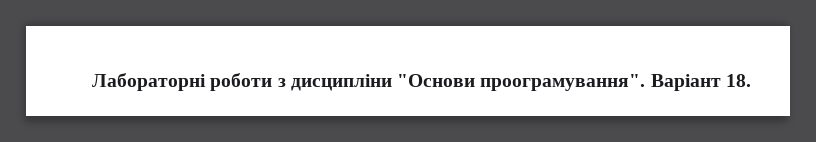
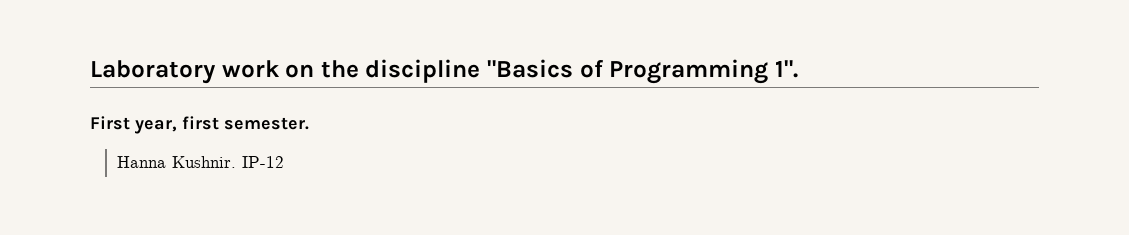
[92,73,751,91] Лабораторні роботи з дисципліни "Основи проограмування". Варіант 18. -> [90,59,798,84] [90,116,309,134] [116,156,284,168] Laboratory work on the discipline "Basics of Programming 1". // First year, first semester. // Hanna Kushnir. IP-12

